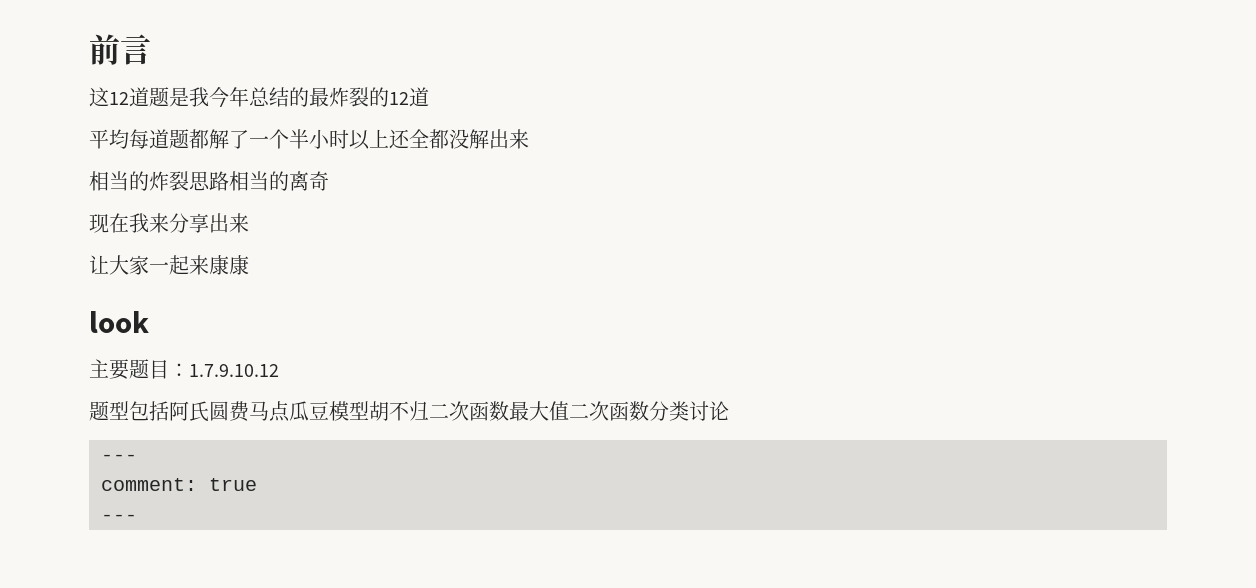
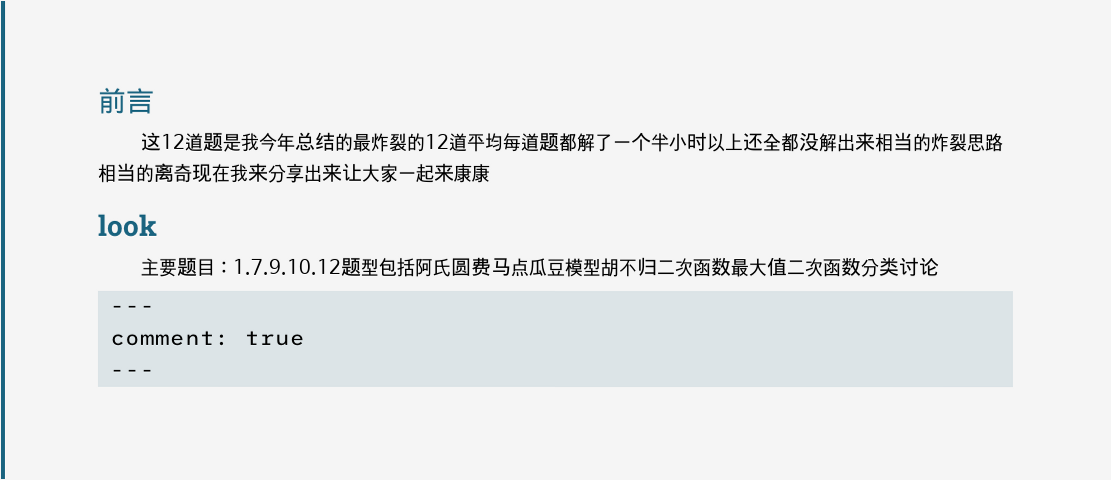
(429, 97) // -> (468, 141) none
(529, 139) // -> (876, 142) none
(329, 181) // -> (193, 173) none
(249, 223) // -> (343, 172) none
(279, 370) // -> (341, 266) none

